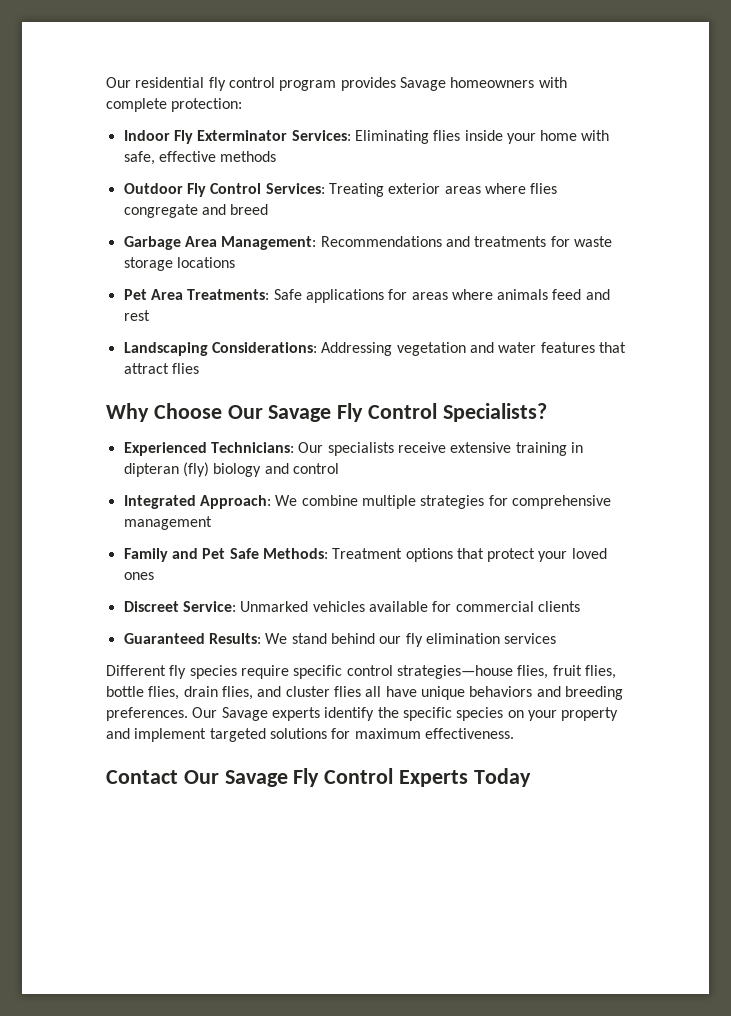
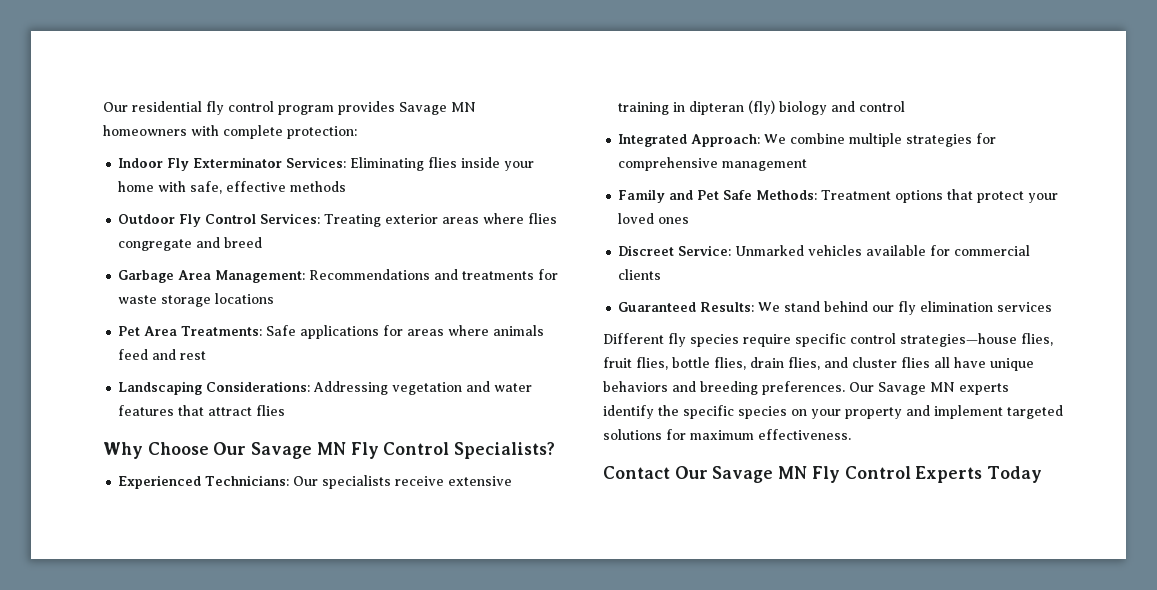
(446, 84) none -> [451,102,476,112] MN
(332, 413) none -> [316,442,346,455] MN
(268, 714) none -> [930,382,955,392] MN
(288, 778) none -> [778,466,808,479] MN

